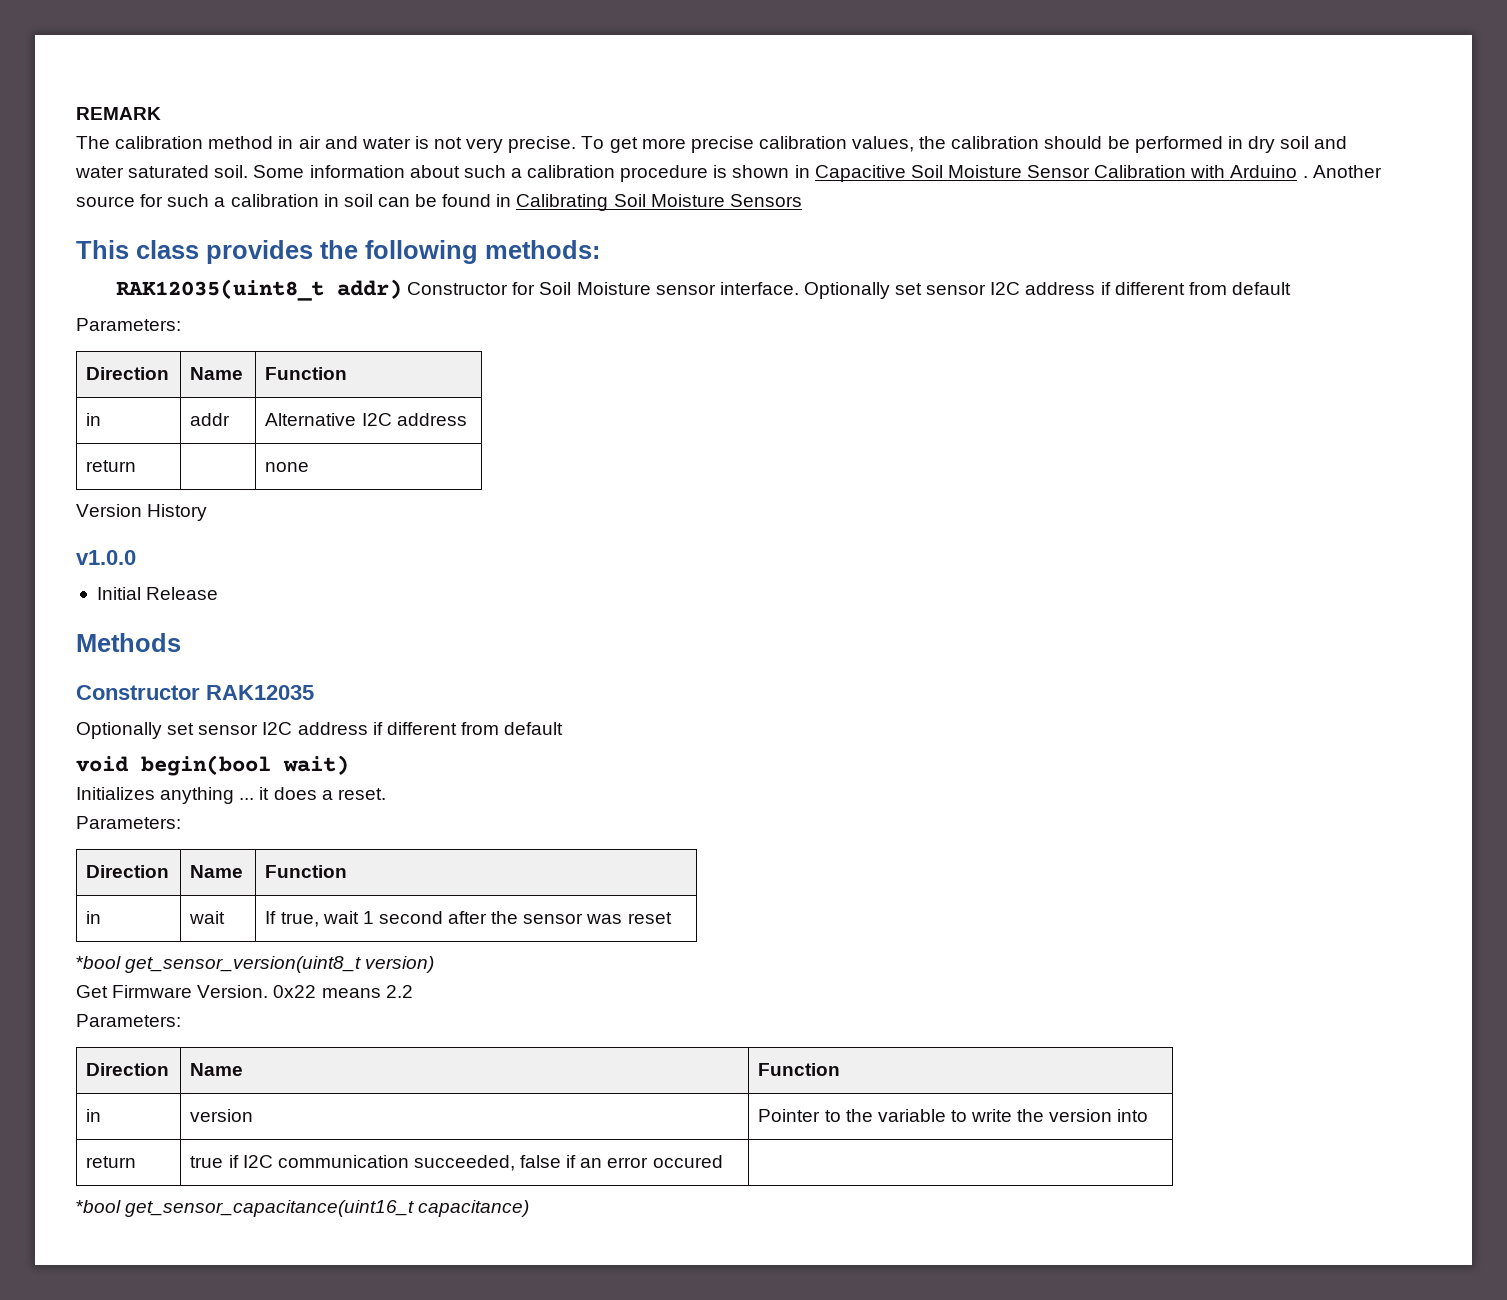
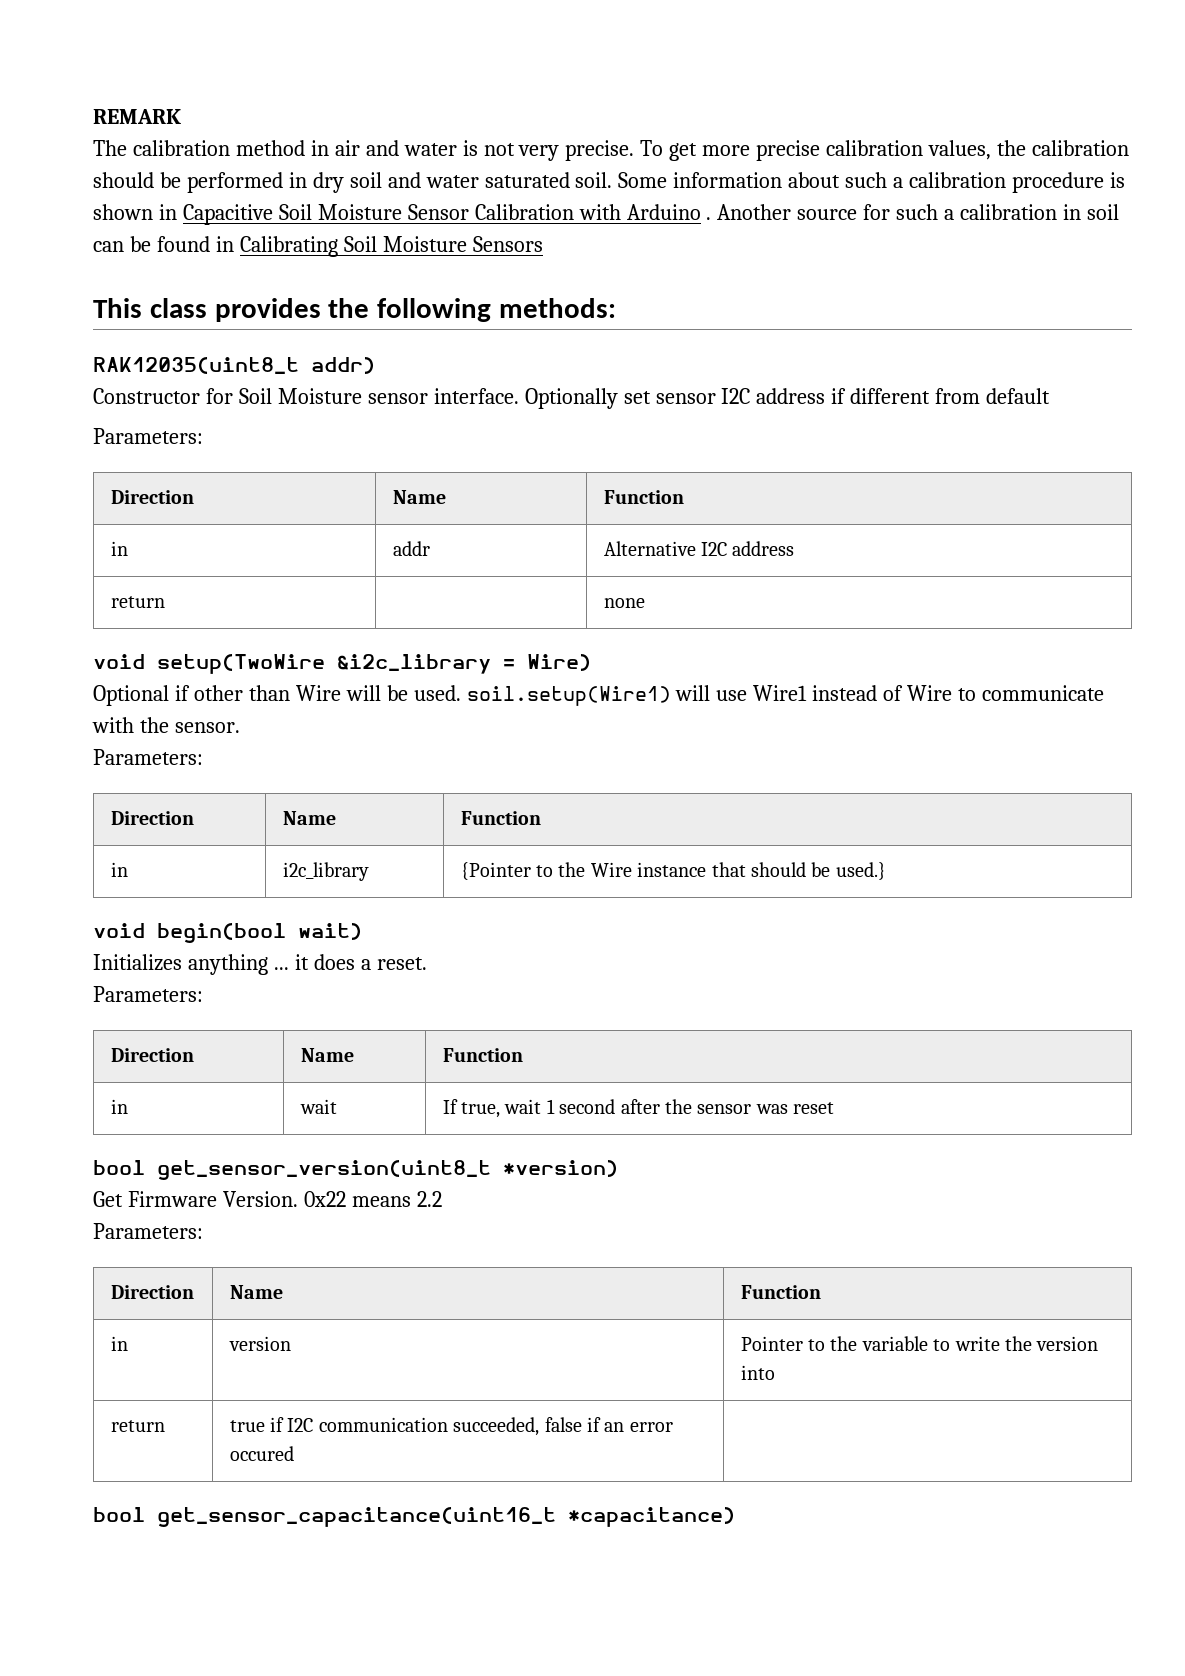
(402, 289) none -> (375, 365) //
[76,504,208,521] [76,550,136,565] [96,587,219,600] [76,633,181,652] [76,685,314,700] [76,722,564,739] Version History // v1.0.0 // Initial Release // Methods // Constructor RAK12035 // Optionally set sensor I2C address if different from default -> [93,654,591,674] [93,685,1105,706] [92,717,240,733] [93,749,203,765] [110,811,194,825] [282,811,336,825] [460,811,541,825] [110,862,128,877] [282,862,369,881] [460,862,886,880] void setup(TwoWire &i2c_library = Wire) // Optional if other than Wire will be used. soil.setup(Wire1) will use Wire1 instead of Wire to communicate with the sensor. // Parameters: // Direction | Name | Function // in | i2c_library | {Pointer to the Wire instance that should be used.}
[76,956,435,973] *bool get_sensor_version(uint8_t version) -> [93,1160,618,1180] bool get_sensor_version(uint8_t *version)
[76,1200,530,1217] *bool get_sensor_capacitance(uint16_t capacitance) -> [93,1507,735,1527] bool get_sensor_capacitance(uint16_t *capacitance)

